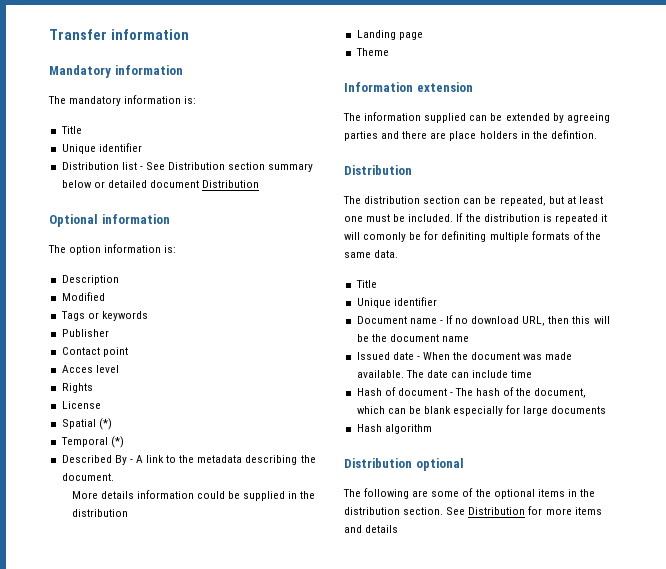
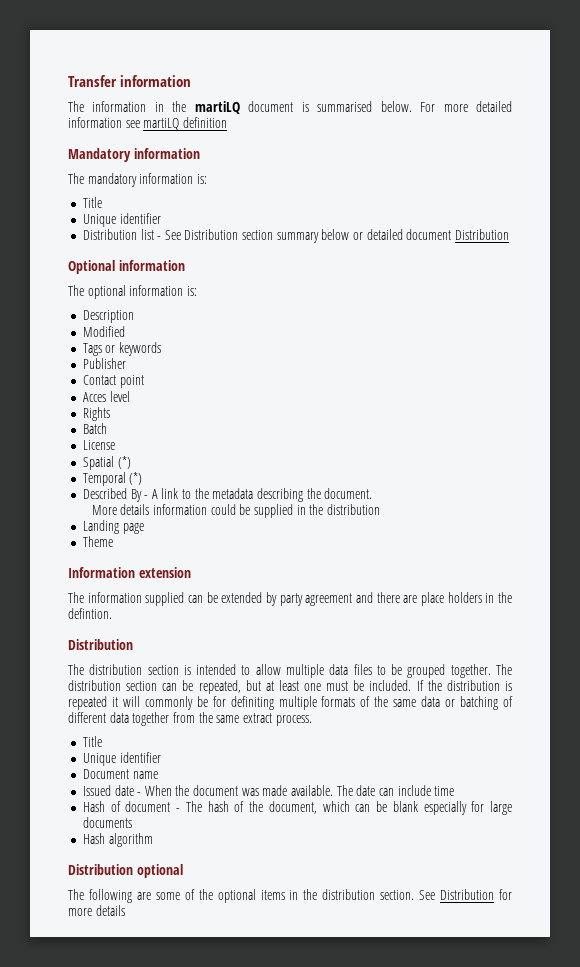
(189, 34) none -> [68,101,512,114] [68,117,227,131] // The information in the martiLQ document is summarised below. For more detailed information see martiLQ definition
[69,245,102,255] option -> [87,285,126,299] optional
(93, 388) none -> [82,423,107,434] // Batch
[566,113,610,123] [344,131,378,141] agreeing parties -> [279,593,353,606] party agreement
(461, 200) none -> [183,664,512,678] [68,680,158,691] is intended to allow multiple data files to be grouped together. The distribution section
[363,232,407,242] comonly -> [144,696,193,710] commonly
[374,250,399,258] data. -> [421,696,513,710] [68,712,312,726] data or batching of different data together from the same extract process.
[439,315,610,326] [356,334,469,342] - If no download URL, then this will be the document name -> (158, 775) none
[574,507,602,515] [344,525,362,533] items and -> (92, 912) none

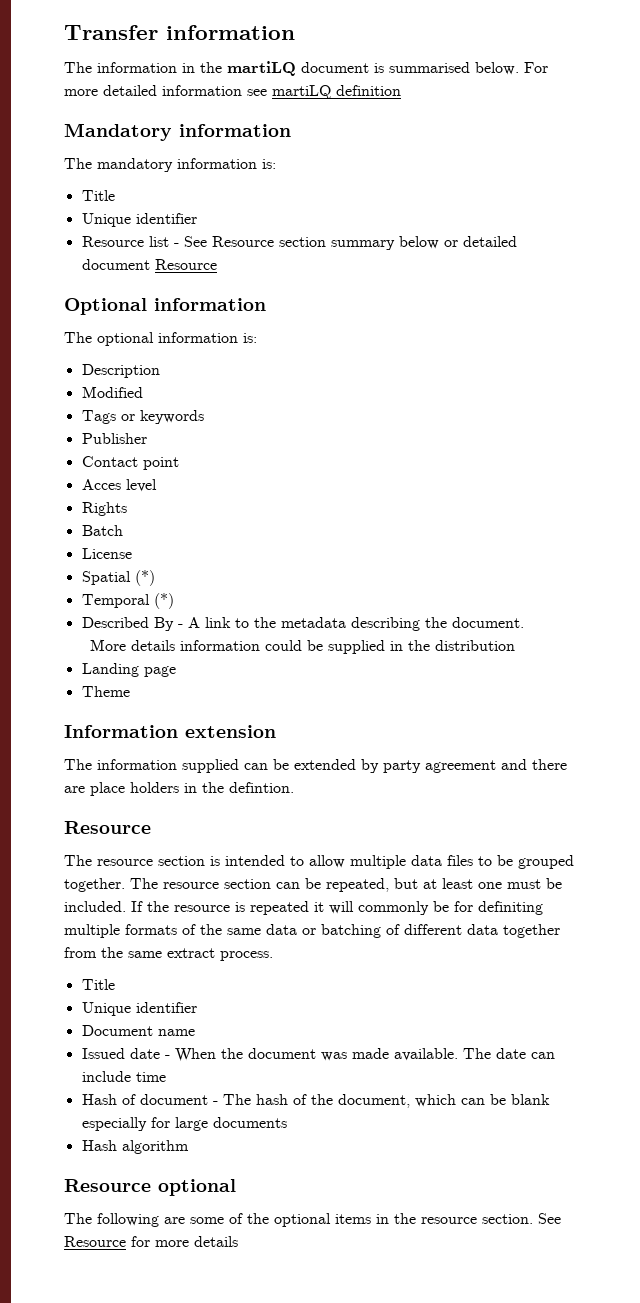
[82,229,137,240] Distribution -> [81,236,144,247] Resource
[184,229,239,240] Distribution -> [211,236,274,247] Resource
[454,229,509,240] Distribution -> [154,259,217,270] Resource
[68,639,133,650] [68,664,143,675] Distribution // The distribution -> [64,821,151,834] [64,855,153,866] Resource // The resource
[68,680,121,691] distribution -> [163,882,219,889] resource
[446,680,500,691] distribution -> [174,905,230,912] resource
[68,864,133,875] Distribution -> [64,1179,151,1192] Resource
[322,889,376,900] distribution -> [421,1217,477,1224] resource
[440,889,495,900] Distribution -> [64,1236,126,1247] Resource

